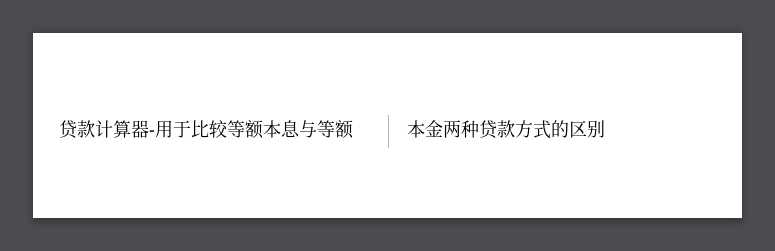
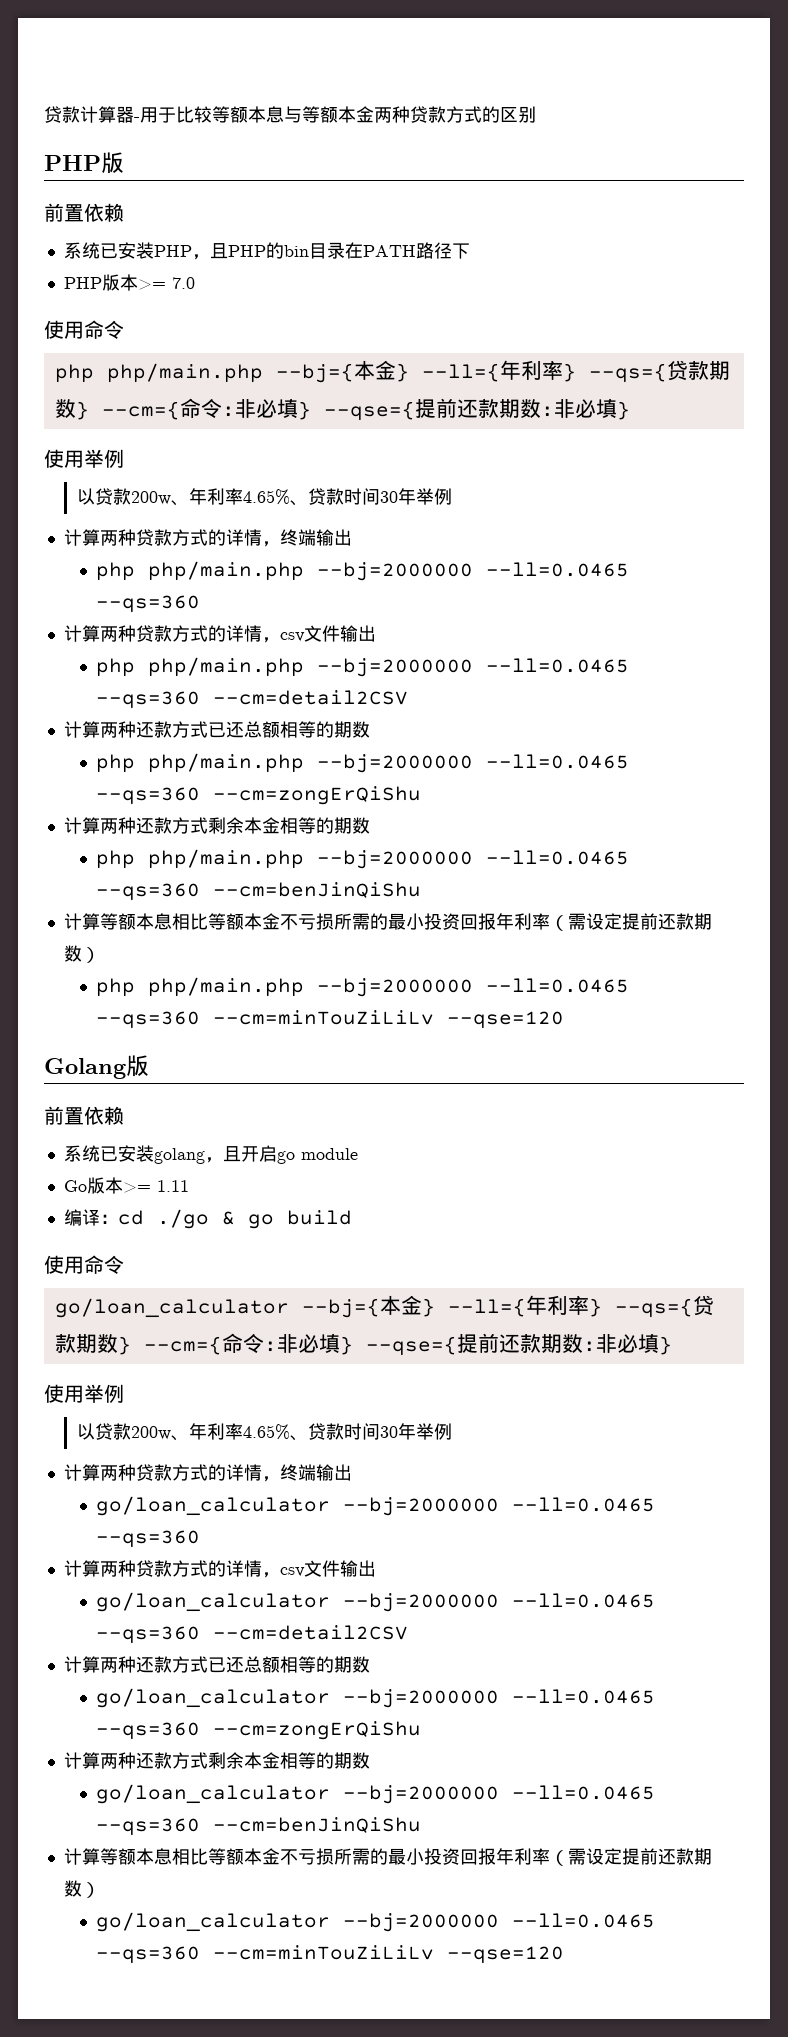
(605, 129) none -> [44,152,124,174] [44,203,124,222] [63,242,470,260] [63,274,195,291] [44,320,124,339] [54,360,730,383] [54,398,630,421] [44,449,124,468] [76,488,452,506] [63,529,352,547] [96,561,630,581] [96,595,201,613] [63,625,376,643] [96,657,630,677] [96,690,409,709] [63,721,370,738] [96,753,630,773] [96,786,422,805] [63,817,370,834] [96,849,630,869] [96,882,422,901] [63,913,712,931] [63,945,100,963] [96,977,630,997] [96,1010,565,1029] [44,1055,149,1079] [44,1106,124,1125] [63,1145,358,1164] [63,1177,189,1194] [63,1209,352,1229] [44,1255,124,1274] [54,1295,714,1318] [54,1333,672,1356] [44,1384,124,1403] [76,1423,452,1441] [63,1464,352,1482] [96,1496,656,1516] [96,1530,201,1548] [63,1560,376,1578] [96,1592,656,1612] [96,1625,409,1644] [63,1656,370,1673] [96,1688,656,1708] [96,1721,422,1740] [63,1752,370,1769] [96,1784,656,1804] [96,1817,422,1836] [63,1848,712,1866] [63,1880,100,1898] [96,1912,656,1932] [96,1945,565,1964] // PHP版 // 前置依赖 // 系统已安装PHP，且PHP的bin目录在PATH路径下 // PHP版本>= 7.0 // 使用命令 // php php/main.php --bj={本金} --ll={年利率} --qs={贷款期数} --cm={命令:非必填} --qse={提前还款期数:非必填} // 使用举例 // 以贷款200w、年利率4.65%、贷款时间30年举例 // 计算两种贷款方式的详情，终端输出 // php php/main.php --bj=2000000 --ll=0.0465 --qs=360 // 计算两种贷款方式的详情，csv文件输出 // php php/main.php --bj=2000000 --ll=0.0465 --qs=360 --cm=detail2CSV // 计算两种还款方式已还总额相等的期数 // php php/main.php --bj=2000000 --ll=0.0465 --qs=360 --cm=zongErQiShu // 计算两种还款方式剩余本金相等的期数 // php php/main.php --bj=2000000 --ll=0.0465 --qs=360 --cm=benJinQiShu // 计算等额本息相比等额本金不亏损所需的最小投资回报年利率（需设定提前还款期数） // php php/main.php --bj=2000000 --ll=0.0465 --qs=360 --cm=minTouZiLiLv --qse=120 // Golang版 // 前置依赖 // 系统已安装golang，且开启go module // Go版本>= 1.11 // 编译：cd ./go & go build // 使用命令 // go/loan_calculator --bj={本金} --ll={年利率} --qs={贷款期数} --cm={命令:非必填} --qse={提前还款期数:非必填} // 使用举例 // 以贷款200w、年利率4.65%、贷款时间30年举例 // 计算两种贷款方式的详情，终端输出 // go/loan_calculator --bj=2000000 --ll=0.0465 --qs=360 // 计算两种贷款方式的详情，csv文件输出 // go/loan_calculator --bj=2000000 --ll=0.0465 --qs=360 --cm=detail2CSV // 计算两种还款方式已还总额相等的期数 // go/loan_calculator --bj=2000000 --ll=0.0465 --qs=360 --cm=zongErQiShu // 计算两种还款方式剩余本金相等的期数 // go/loan_calculator --bj=2000000 --ll=0.0465 --qs=360 --cm=benJinQiShu // 计算等额本息相比等额本金不亏损所需的最小投资回报年利率（需设定提前还款期数） // go/loan_calculator --bj=2000000 --ll=0.0465 --qs=360 --cm=minTouZiLiLv --qse=120

